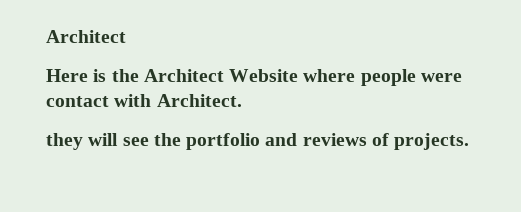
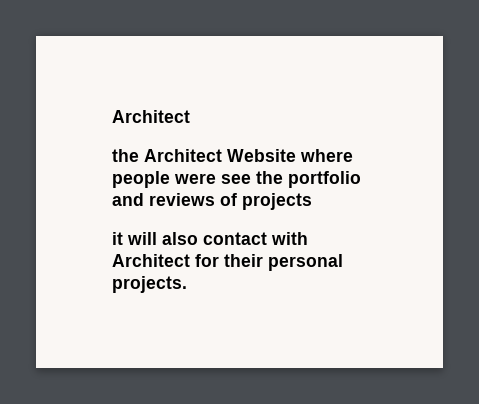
[46,69,107,82] Here is -> (190, 116) none
[46,94,242,107] [46,133,119,150] contact with Architect. // they will -> (216, 178) none
(389, 139) none -> [242,193,312,210] [112,232,308,245] [112,254,343,271] projects // it will also contact with Architect for their personal

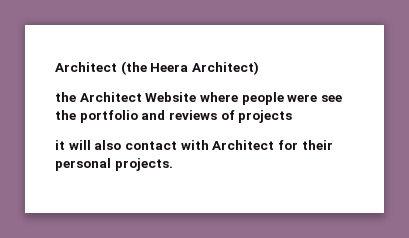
[112,110,190,123] Architect -> [55,61,259,75] Architect (the Heera Architect)

